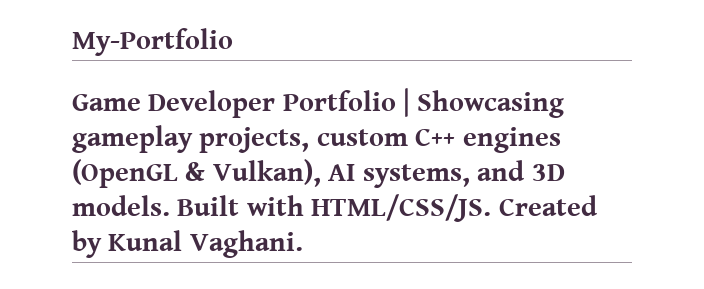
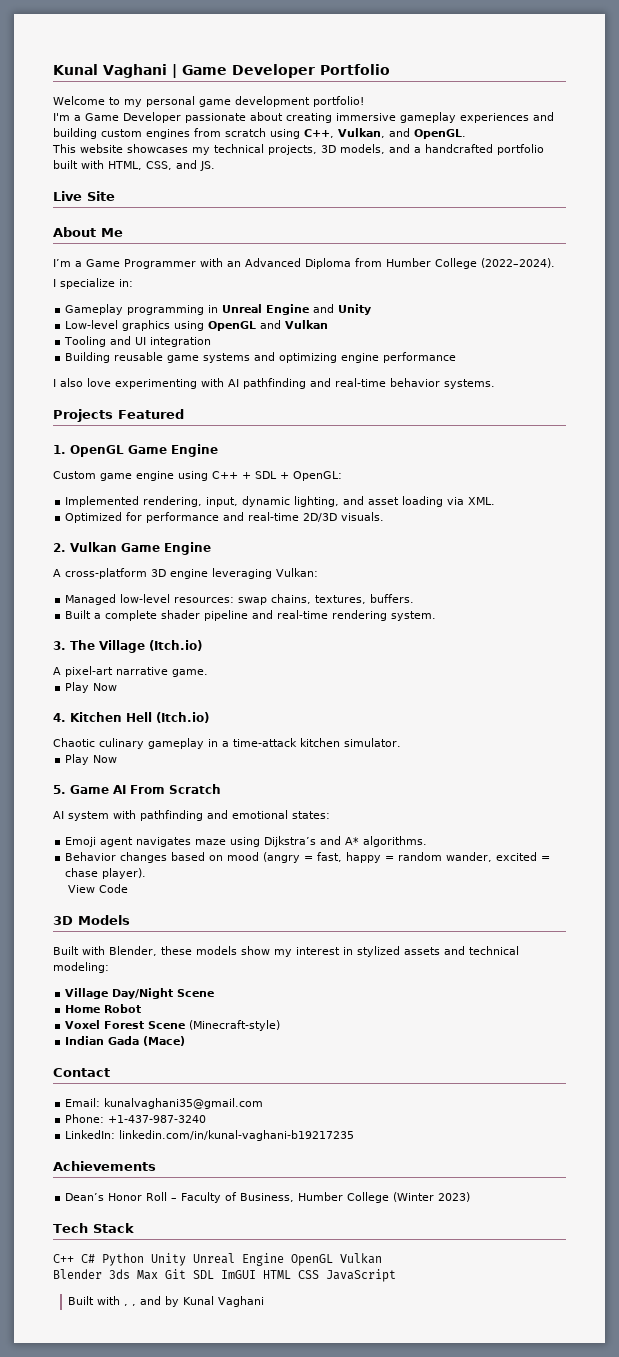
[72,28,233,56] My-Portfolio // -> [53,64,177,78] Kunal Vaghani |
[403,88,564,118] [72,125,561,153] [72,159,565,188] [72,194,598,222] | Showcasing gameplay projects, custom C++ engines (OpenGL & Vulkan), AI systems, and 3D models. Built with HTML/CSS/JS. Created -> [53,96,364,107] [53,112,554,123] [53,128,466,139] [52,144,544,155] [53,160,215,171] [53,191,115,201] [53,227,123,237] [53,258,555,269] [53,278,133,289] [65,304,372,315] [65,320,329,331] [64,336,212,347] [65,352,457,363] [53,378,495,389] [53,409,184,422] [53,444,218,457] [53,471,342,481] [65,496,496,507] [65,512,385,523] [53,542,211,555] [53,568,318,579] [65,594,415,605] [65,610,437,621] [53,640,202,653] [53,666,208,677] [65,682,118,693] [53,712,209,723] [53,738,401,749] [65,754,118,765] [53,784,221,794] [53,810,330,821] [65,836,428,847] [65,852,551,863] [65,868,147,879] [67,884,128,893] [53,915,130,925] [53,946,519,957] [53,962,109,973] [65,988,215,999] [65,1004,142,1013] [65,1020,281,1031] [65,1036,186,1046] [53,1068,110,1077] [65,1098,264,1109] [65,1114,207,1123] [65,1130,355,1141] [53,1161,156,1171] [65,1192,471,1203] [53,1223,134,1233] [53,1253,382,1266] [53,1269,396,1282] [67,1296,161,1306] // Welcome to my personal game development portfolio! // I'm a Game Developer passionate about creating immersive gameplay experiences and building custom engines from scratch using C++, Vulkan, and OpenGL. // This website showcases my technical projects, 3D models, and a handcrafted portfolio built with HTML, CSS, and JS. // Live Site // About Me // I’m a Game Programmer with an Advanced Diploma from Humber College (2022–2024). // I specialize in: // Gameplay programming in Unreal Engine and Unity // Low-level graphics using OpenGL and Vulkan // Tooling and UI integration // Building reusable game systems and optimizing engine performance // I also love experimenting with AI pathfinding and real-time behavior systems. // Projects Featured // 1. OpenGL Game Engine // Custom game engine using C++ + SDL + OpenGL: // Implemented rendering, input, dynamic lighting, and asset loading via XML. // Optimized for performance and real-time 2D/3D visuals. // 2. Vulkan Game Engine // A cross-platform 3D engine leveraging Vulkan: // Managed low-level resources: swap chains, textures, buffers. // Built a complete shader pipeline and real-time rendering system. // 3. The Village (Itch.io) // A pixel-art narrative game. // Play Now // 4. Kitchen Hell (Itch.io) // Chaotic culinary gameplay in a time-attack kitchen simulator. // Play Now // 5. Game AI From Scratch // AI system with pathfinding and emotional states: // Emoji agent navigates maze using Dijkstra’s and A* algorithms. // Behavior changes based on mood (angry = fast, happy = random wander, excited = chase player). // View Code // 3D Models // Built with Blender, these models show my interest in stylized assets and technical modeling: // Village Day/Night Scene // Home Robot // Voxel Forest Scene (Minecraft-style) // Indian Gada (Mace) // Contact // Email: kunalvaghani35@gmail.com // Phone: +1-437-987-3240 // LinkedIn: linkedin.com/in/kunal-vaghani-b19217235 // Achievements // Dean’s Honor Roll – Faculty of Business, Humber College (Winter 2023) // Tech Stack // C++ C# Python Unity Unreal Engine OpenGL Vulkan // Blender 3ds Max Git SDL ImGUI HTML CSS JavaScript // Built with , , and
[189,230,303,258] Vaghani. -> [217,1296,264,1307] Vaghani

